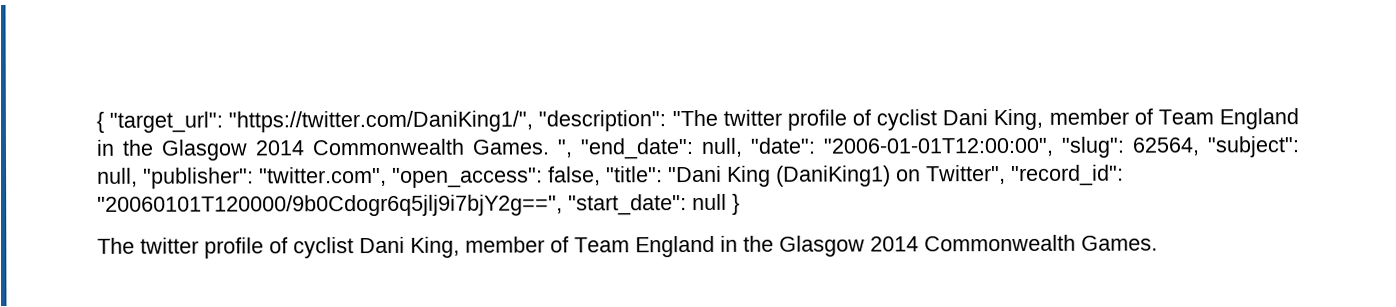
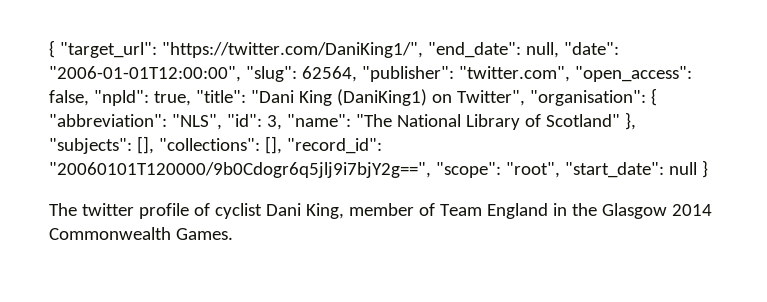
[538,108,1299,132] [96,138,573,161] "description": "The twitter profile of cyclist Dani King, member of Team England in the Glasgow 2014 Commonwealth Games. ", -> (423, 50) none
[1207,136,1300,158] [97,167,138,187] "subject": null, -> (357, 74) none
(601, 176) none -> [93,90,191,106] "npld": true,
[1011,164,1124,187] [97,194,563,217] "record_id": "20060101T120000/9b0Cdogr6q5jlj9i7bjY2g==", -> [529,88,657,106] [49,112,636,130] [49,136,382,154] [49,162,560,178] "organisation": { "abbreviation": "NLS", "id": 3, "name": "The National Library of Scotland" }, "subjects": [], "collections": [], "record_id": "20060101T120000/9b0Cdogr6q5jlj9i7bjY2g==", "scope": "root",

